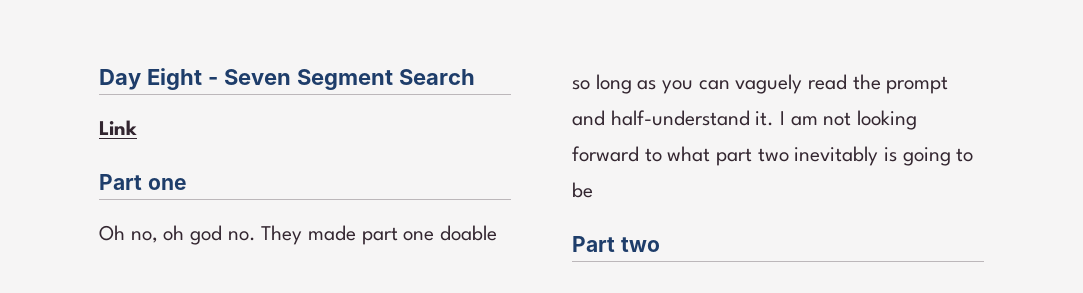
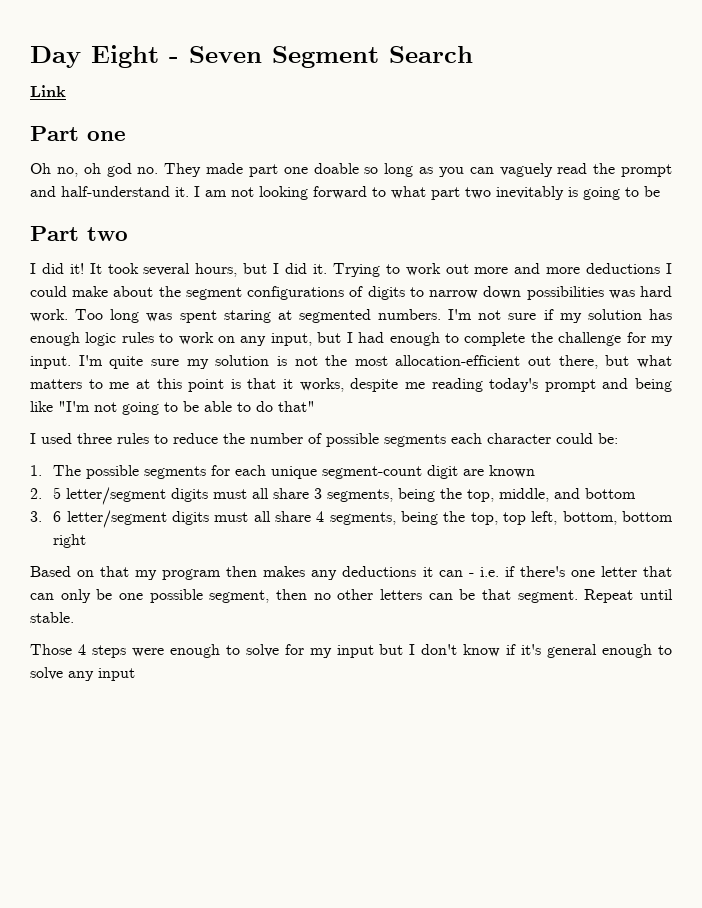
(660, 244) none -> [30,263,673,277] [30,286,672,300] [30,309,672,323] [30,332,674,346] [30,355,672,369] [30,378,672,392] [30,401,315,415] [30,433,618,447] [30,465,536,479] [30,487,637,505] [30,510,673,528] [53,534,87,548] [30,566,672,580] [30,589,673,603] [30,612,74,623] [30,644,673,658] [30,667,135,681] // I did it! It took several hours, but I did it. Trying to work out more and more deductions I could make about the segment configurations of digits to narrow down possibilities was hard work. Too long was spent staring at segmented numbers. I'm not sure if my solution has enough logic rules to work on any input, but I had enough to complete the challenge for my input. I'm quite sure my solution is not the most allocation-efficient out there, but what matters to me at this point is that it works, despite me reading today's prompt and being like "I'm not going to be able to do that" // I used three rules to reduce the number of possible segments each character could be: // 1. The possible segments for each unique segment-count digit are known // 2. 5 letter/segment digits must all share 3 segments, being the top, middle, and bottom // 3. 6 letter/segment digits must all share 4 segments, being the top, top left, bottom, bottom right // Based on that my program then makes any deductions it can - i.e. if there's one letter that can only be one possible segment, then no other letters can be that segment. Repeat until stable. // Those 4 steps were enough to solve for my input but I don't know if it's general enough to solve any input

